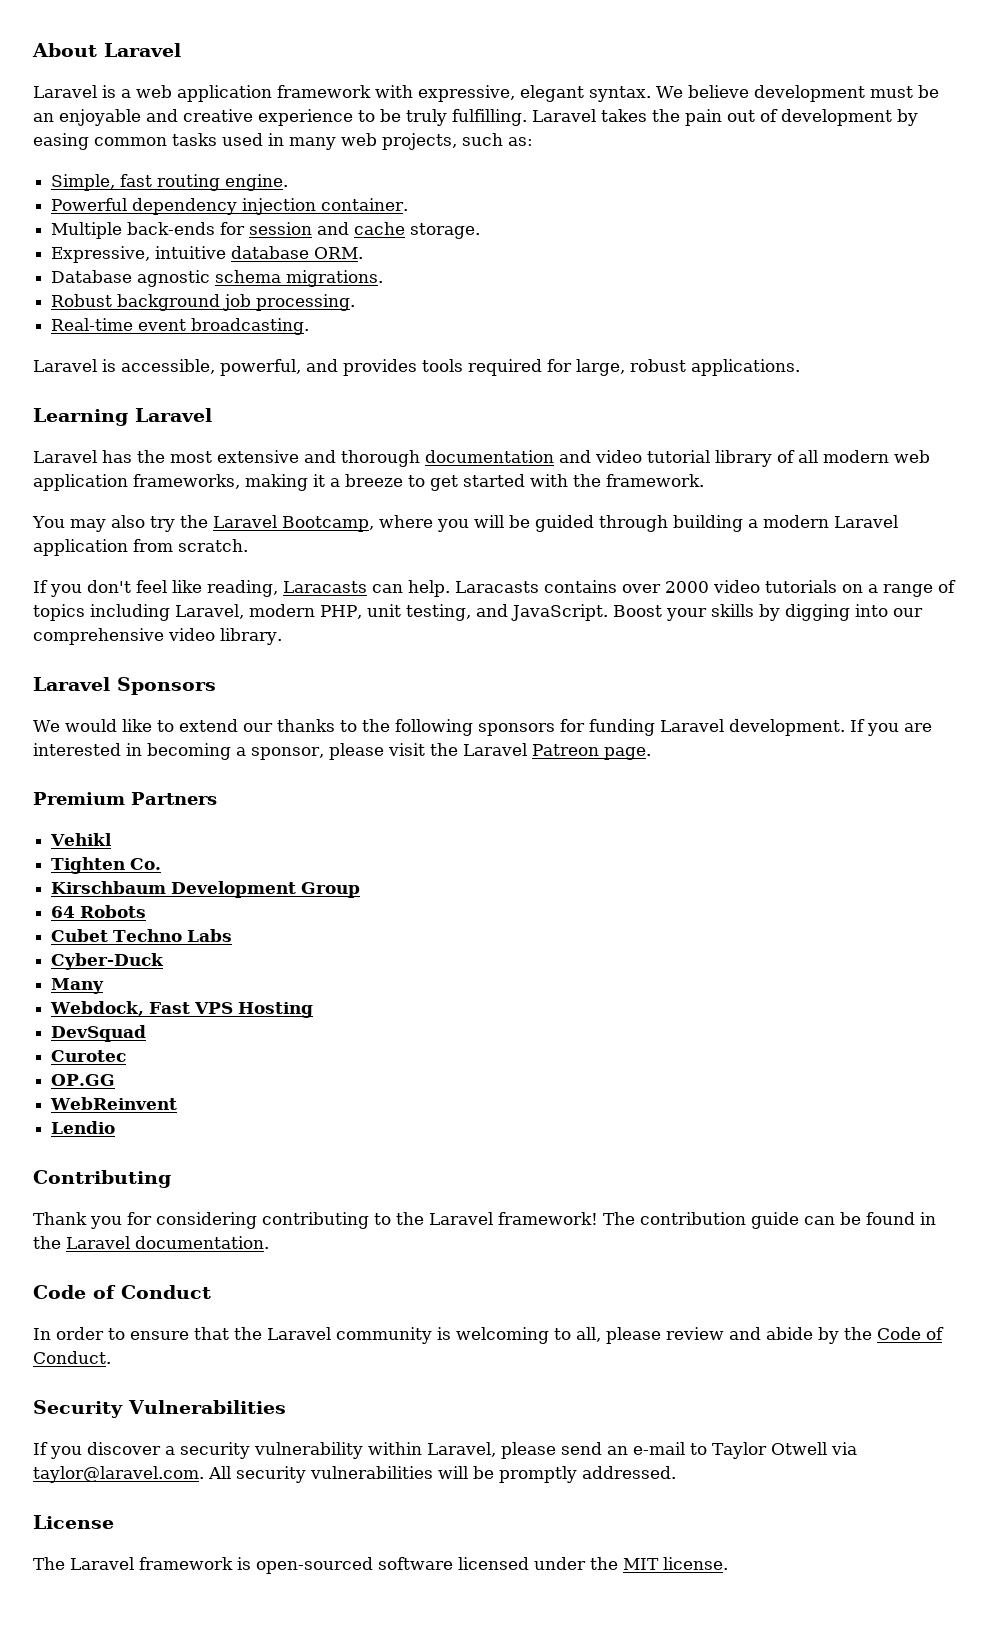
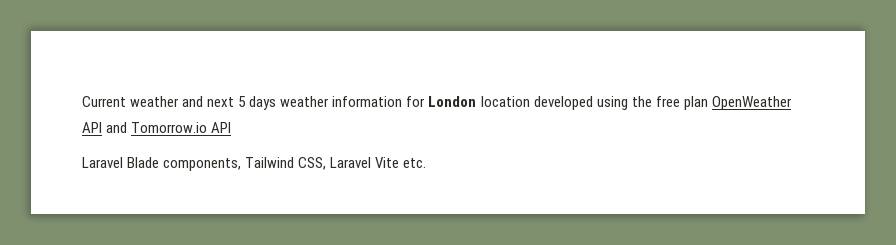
[32,43,181,57] [33,85,939,102] [33,109,918,126] [33,133,533,150] [51,174,289,191] [51,198,409,215] [51,222,481,239] [51,246,364,263] [51,270,384,287] [51,294,356,311] [51,318,310,335] [33,359,800,376] [33,408,212,426] [33,450,930,467] [33,474,704,491] [32,515,898,532] [33,539,248,556] [33,580,956,597] [33,604,923,621] [33,628,282,645] [33,677,216,695] [33,719,932,736] [33,743,651,760] [33,792,217,805] [50,833,113,846] [51,857,162,874] [51,881,361,898] [51,905,147,918] [51,929,233,942] [51,953,165,970] [51,978,105,994] [50,1001,314,1018] [51,1025,147,1042] [51,1050,127,1062] [51,1074,116,1086] [50,1097,178,1110] [51,1121,116,1134] [33,1170,171,1188] [33,1212,936,1229] [33,1236,269,1249] [33,1285,211,1299] [33,1327,944,1344] [33,1351,111,1364] [33,1400,286,1418] [33,1442,857,1459] [33,1466,676,1483] [33,1515,114,1529] [33,1557,728,1574] About Laravel // Laravel is a web application framework with expressive, elegant syntax. We believe development must be an enjoyable and creative experience to be truly fulfilling. Laravel takes the pain out of development by easing common tasks used in many web projects, such as: // Simple, fast routing engine. // Powerful dependency injection container. // Multiple back-ends for session and cache storage. // Expressive, intuitive database ORM. // Database agnostic schema migrations. // Robust background job processing. // Real-time event broadcasting. // Laravel is accessible, powerful, and provides tools required for large, robust applications. // Learning Laravel // Laravel has the most extensive and thorough documentation and video tutorial library of all modern web application frameworks, making it a breeze to get started with the framework. // You may also try the Laravel Bootcamp, where you will be guided through building a modern Laravel application from scratch. // If you don't feel like reading, Laracasts can help. Laracasts contains over 2000 video tutorials on a range of topics including Laravel, modern PHP, unit testing, and JavaScript. Boost your skills by digging into our comprehensive video library. // Laravel Sponsors // We would like to extend our thanks to the following sponsors for funding Laravel development. If you are interested in becoming a sponsor, please visit the Laravel Patreon page. // Premium Partners // Vehikl // Tighten Co. // Kirschbaum Development Group // 64 Robots // Cubet Techno Labs // Cyber-Duck // Many // Webdock, Fast VPS Hosting // DevSquad // Curotec // OP.GG // WebReinvent // Lendio // Contributing // Thank you for considering contributing to the Laravel framework! The contribution guide can be found in the Laravel documentation. // Code of Conduct // In order to ensure that the Laravel community is welcoming to all, please review and abide by the Code of Conduct. // Security Vulnerabilities // If you discover a security vulnerability within Laravel, please send an e-mail to Taylor Otwell via taylor@laravel.com. All security vulnerabilities will be promptly addressed. // License // The Laravel framework is open-sourced software licensed under the MIT license. -> [82,96,792,110] [82,122,232,133] [82,157,427,171] Current weather and next 5 days weather information for London location developed using the free plan OpenWeather API and Tomorrow.io API // Laravel Blade components, Tailwind CSS, Laravel Vite etc.

